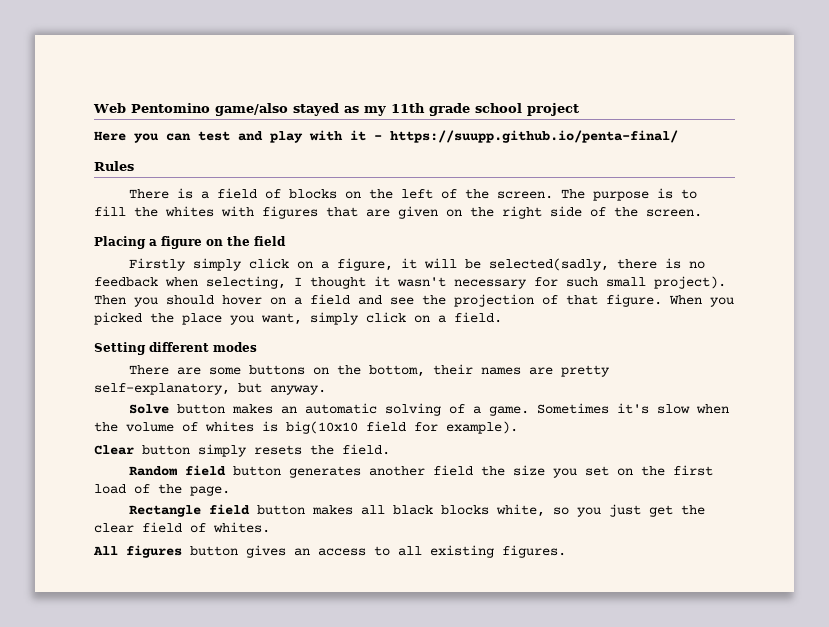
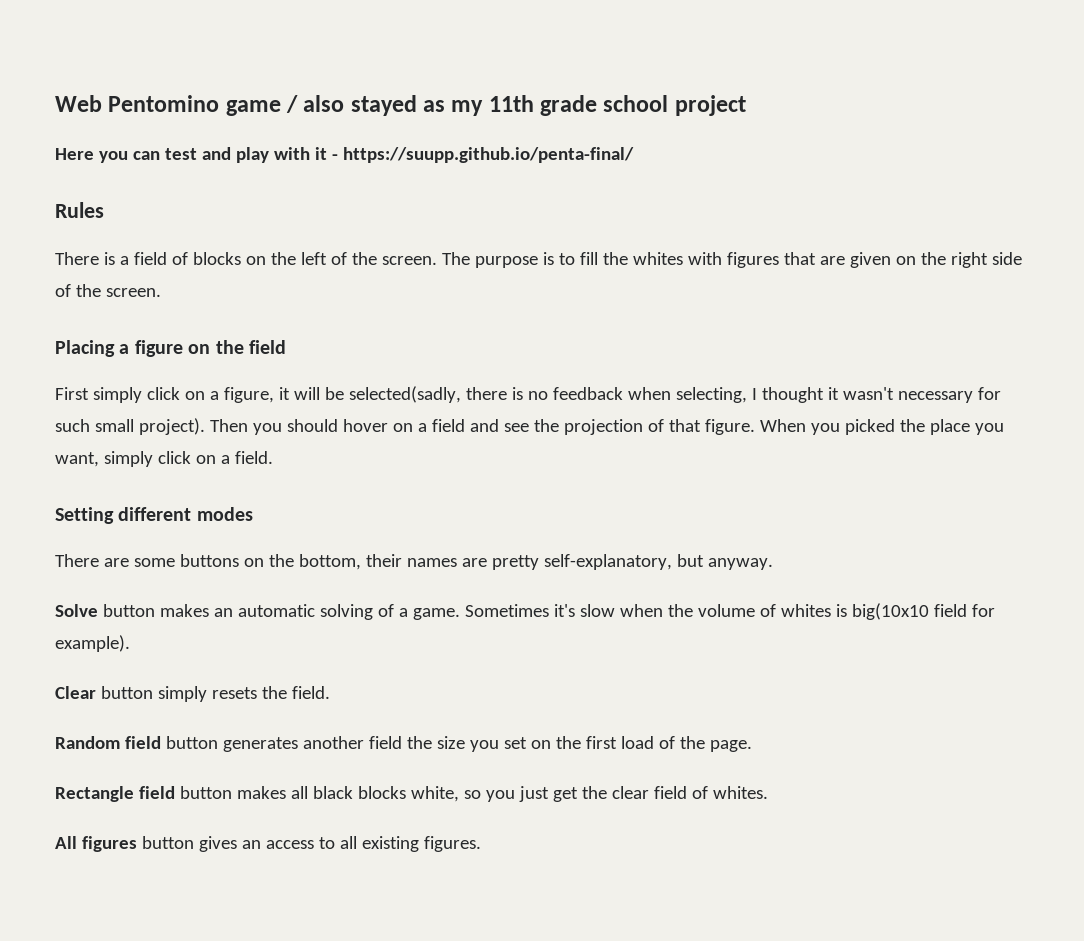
[214,103,288,116] game/also -> [225,95,345,116] game / also
[129,258,187,271] Firstly -> [55,387,89,400] First

